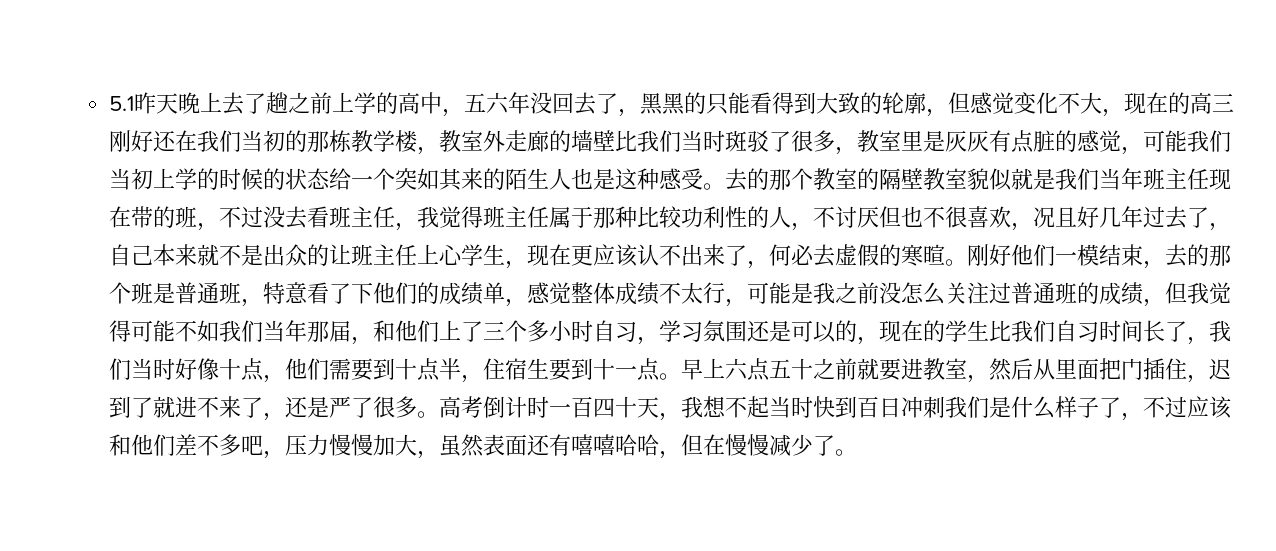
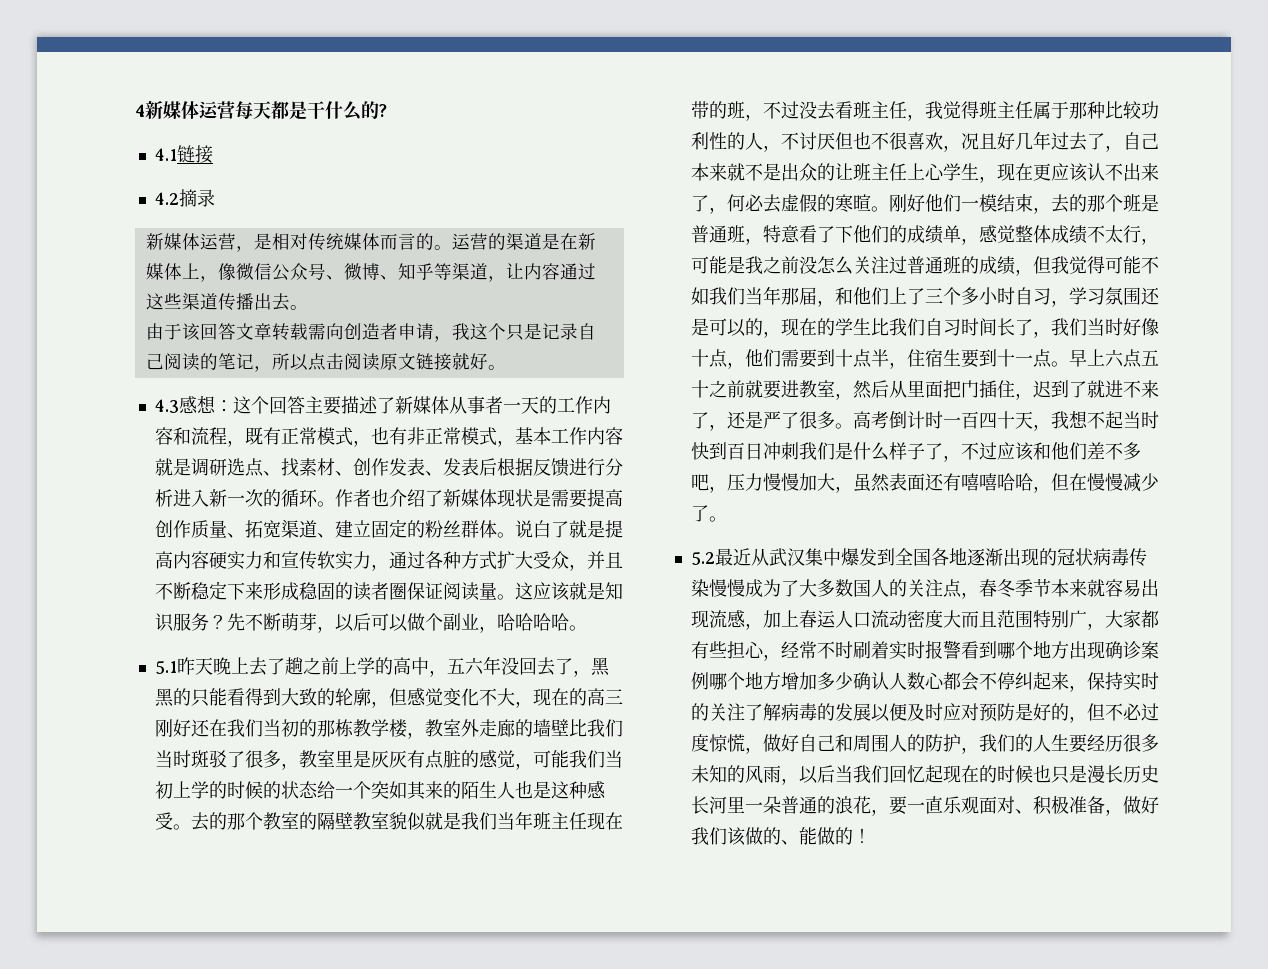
(109, 103) none -> [135,101,387,120] [154,145,213,164] [154,189,215,207] [145,233,596,252] [145,263,596,282] [145,293,308,311] [145,323,596,342] [145,352,506,372] [154,395,611,415] [154,427,623,447] [154,458,623,477] [154,489,623,508] [154,519,623,539] [154,551,623,571] [154,581,623,601] [154,613,587,633] 4新媒体运营每天都是干什么的? // 4.1链接 // 4.2摘录 // 新媒体运营，是相对传统媒体而言的。运营的渠道是在新媒体上，像微信公众号、微博、知乎等渠道，让内容通过这些渠道传播出去。 // 由于该回答文章转载需向创造者申请，我这个只是记录自己阅读的笔记，所以点击阅读原文链接就好。 // 4.3感想：这个回答主要描述了新媒体从事者一天的工作内容和流程，既有正常模式，也有非正常模式，基本工作内容就是调研选点、找素材、创作发表、发表后根据反馈进行分析进入新一次的循环。作者也介绍了新媒体现状是需要提高创作质量、拓宽渠道、建立固定的粉丝群体。说白了就是提高内容硬实力和宣传软实力，通过各种方式扩大受众，并且不断稳定下来形成稳固的读者圈保证阅读量。这应该就是知识服务？先不断萌芽，以后可以做个副业，哈哈哈哈。 //
(858, 452) none -> [690,548,1147,567] [690,579,1159,599] [690,610,1159,630] [690,640,1159,661] [690,672,1159,692] [690,703,1159,723] [690,734,1159,754] [690,765,1159,785] [690,795,1159,816] [690,827,871,846] // 5.2最近从武汉集中爆发到全国各地逐渐出现的冠状病毒传染慢慢成为了大多数国人的关注点，春冬季节本来就容易出现流感，加上春运人口流动密度大而且范围特别广，大家都有些担心，经常不时刷着实时报警看到哪个地方出现确诊案例哪个地方增加多少确认人数心都会不停纠起来，保持实时的关注了解病毒的发展以便及时应对预防是好的，但不必过度惊慌，做好自己和周围人的防护，我们的人生要经历很多未知的风雨，以后当我们回忆起现在的时候也只是漫长历史长河里一朵普通的浪花，要一直乐观面对、积极准备，做好我们该做的、能做的！

